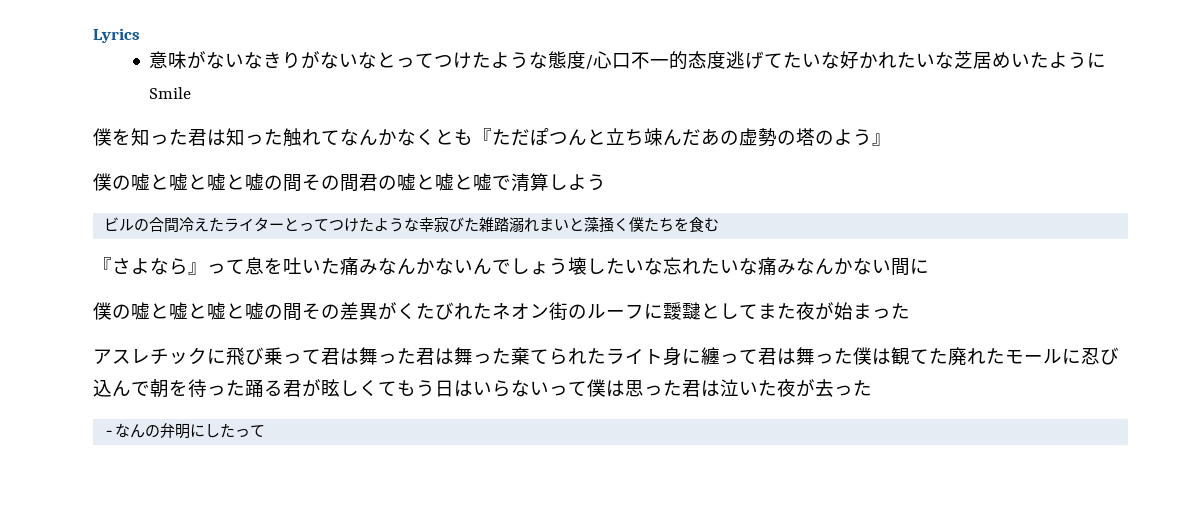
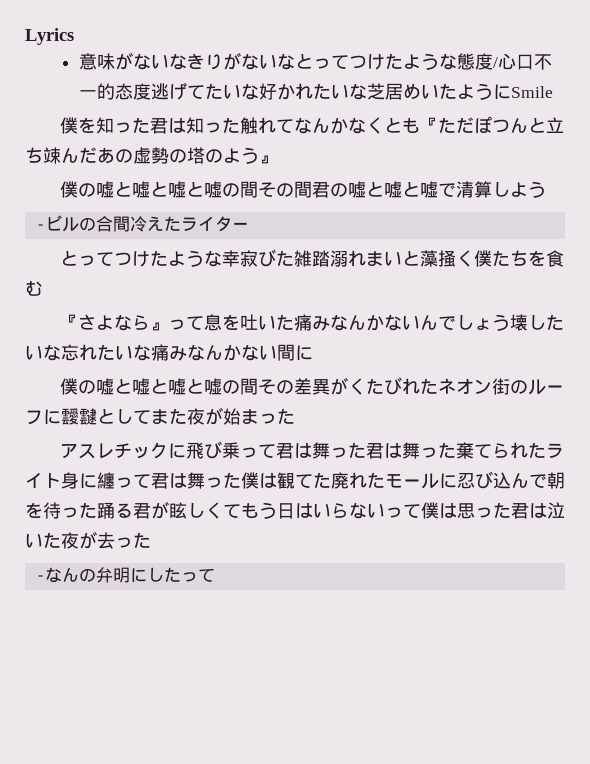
(606, 182) none -> [35,224,45,230] -
(285, 226) none -> (249, 226) //

